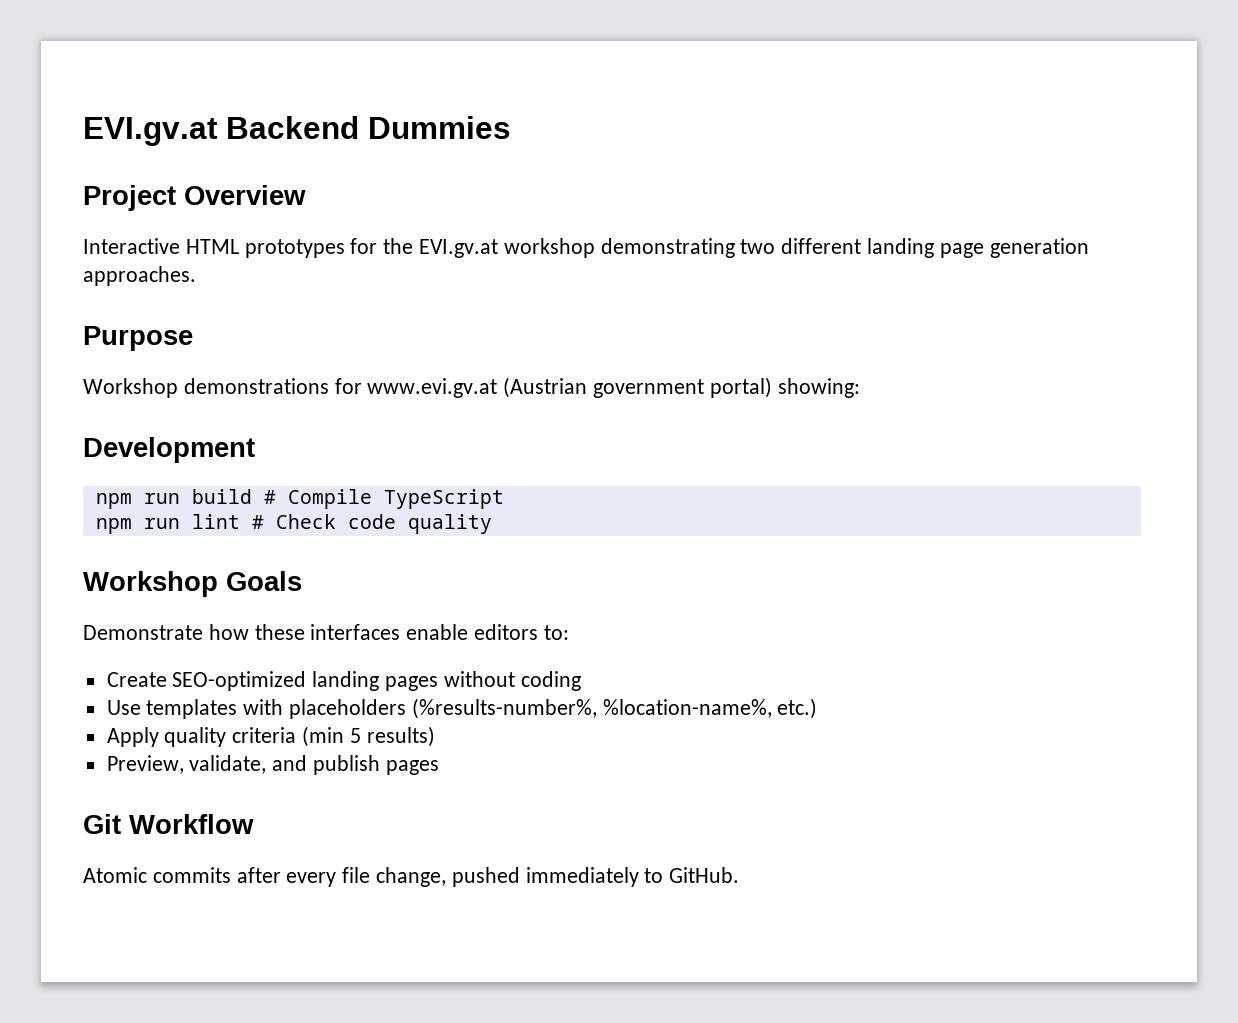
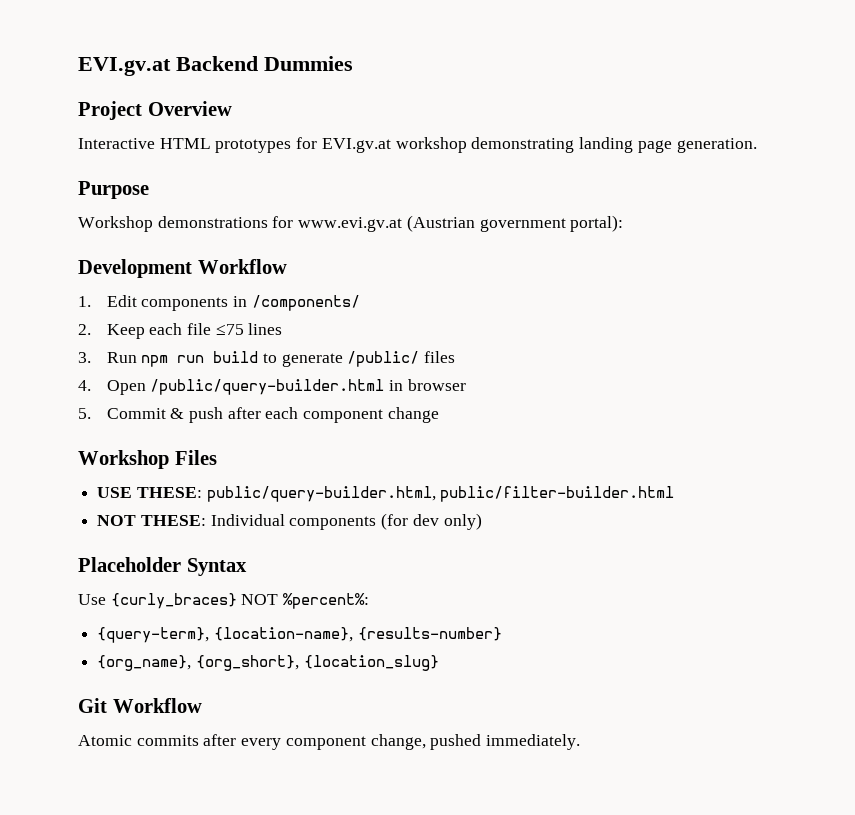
[383,238,414,254] the -> (318, 143) none
[740,238,1089,258] [83,266,196,286] two different landing page generation approaches. -> [579,137,757,153] landing page generation.
[709,377,860,398] portal) showing: -> [570,215,624,232] portal):
[95,489,504,509] [95,514,492,534] [83,571,302,597] [83,624,569,640] [106,671,581,691] [106,698,818,719] [106,726,435,747] [106,755,439,775] // npm run build # Compile TypeScript // npm run lint # Check code quality // Workshop Goals // Demonstrate how these interfaces enable editors to: // Create SEO-optimized landing pages without coding // Use templates with placeholders (%results-number%, %location-name%, etc.) // Apply quality criteria (min 5 results) // Preview, validate, and publish pages -> [197,259,287,274] [78,295,360,311] [78,323,283,339] [78,351,456,367] [78,379,466,395] [78,407,439,423] [78,450,217,469] [97,486,675,502] [97,513,482,530] [78,557,247,576] [78,593,370,609] [97,627,502,643] [97,655,439,671] Workflow // 1. Edit components in /components/ // 2. Keep each file ≤75 lines // 3. Run npm run build to generate /public/ files // 4. Open /public/query-builder.html in browser // 5. Commit & push after each component change // Workshop Files // USE THESE: public/query-builder.html, public/filter-builder.html // NOT THESE: Individual components (for dev only) // Placeholder Syntax // Use {curly_braces} NOT %percent%: // {query-term}, {location-name}, {results-number} // {org_name}, {org_short}, {location_slug}
[342,867,371,883] file -> [285,736,366,750] component
[525,867,740,887] immediately to GitHub. -> [486,734,581,750] immediately.

